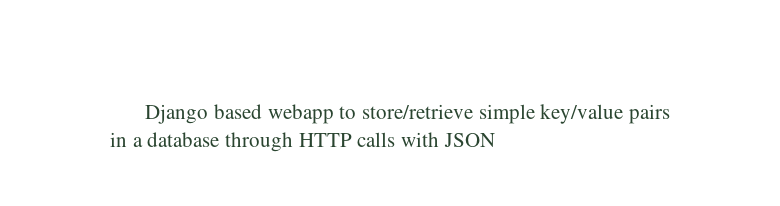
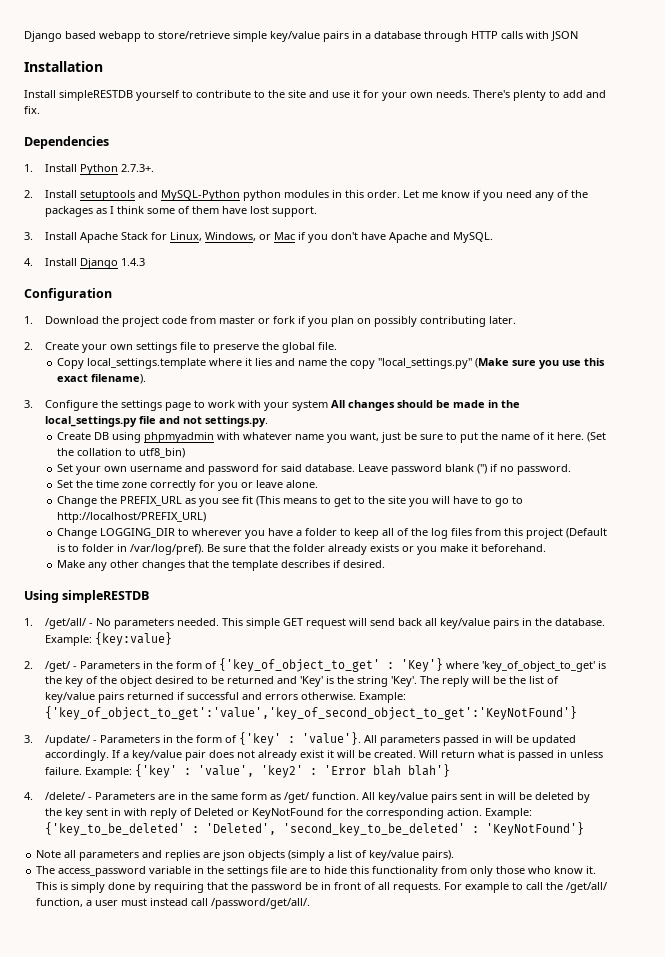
(495, 140) none -> [24,61,103,72] [24,90,606,101] [24,106,40,114] [24,136,109,149] [24,164,155,175] [24,190,589,201] [45,206,318,217] [24,232,494,243] [24,258,146,269] [24,288,112,301] [24,316,517,327] [24,342,338,353] [57,358,606,369] [57,374,147,384] [24,400,521,411] [45,416,269,427] [57,432,607,443] [57,448,186,458] [57,464,572,475] [57,480,319,491] [57,496,524,507] [57,512,207,523] [57,528,608,539] [57,544,547,555] [57,560,386,571] [24,590,150,603] [24,618,606,629] [45,632,173,646] [24,658,607,672] [45,676,560,687] [45,692,407,703] [45,706,578,720] [24,732,577,746] [45,750,604,761] [45,764,451,778] [24,792,591,803] [45,808,533,819] [45,822,585,836] [36,850,455,861] [36,866,597,877] [36,882,608,893] [36,898,311,909] // Installation // Install simpleRESTDB yourself to contribute to the site and use it for your own needs. There's plenty to add and fix. // Dependencies // 1. Install Python 2.7.3+. // 2. Install setuptools and MySQL-Python python modules in this order. Let me know if you need any of the packages as I think some of them have lost support. // 3. Install Apache Stack for Linux, Windows, or Mac if you don't have Apache and MySQL. // 4. Install Django 1.4.3 // Configuration // 1. Download the project code from master or fork if you plan on possibly contributing later. // 2. Create your own settings file to preserve the global file. // Copy local_settings.template where it lies and name the copy "local_settings.py" (Make sure you use this exact filename). // 3. Configure the settings page to work with your system All changes should be made in the local_settings.py file and not settings.py. // Create DB using phpmyadmin with whatever name you want, just be sure to put the name of it here. (Set the collation to utf8_bin) // Set your own username and password for said database. Leave password blank ('') if no password. // Set the time zone correctly for you or leave alone. // Change the PREFIX_URL as you see fit (This means to get to the site you will have to go to http://localhost/PREFIX_URL) // Change LOGGING_DIR to wherever you have a folder to keep all of the log files from this project (Default is to folder in /var/log/pref). Be sure that the folder already exists or you make it beforehand. // Make any other changes that the template describes if desired. // Using simpleRESTDB // 1. /get/all/ - No parameters needed. This simple GET request will send back all key/value pairs in the database. Example: {key:value} // 2. /get/ - Parameters in the form of {'key_of_object_to_get' : 'Key'} where 'key_of_object_to_get' is the key of the object desired to be returned and 'Key' is the string 'Key'. The reply will be the list of key/value pairs returned if successful and errors otherwise. Example: {'key_of_object_to_get':'value','key_of_second_object_to_get':'KeyNotFound'} // 3. /update/ - Parameters in the form of {'key' : 'value'}. All parameters passed in will be updated accordingly. If a key/value pair does not already exist it will be created. Will return what is passed in unless failure. Example: {'key' : 'value', 'key2' : 'Error blah blah'} // 4. /delete/ - Parameters are in the same form as /get/ function. All key/value pairs sent in will be deleted by the key sent in with reply of Deleted or KeyNotFound for the corresponding action. Example: {'key_to_be_deleted' : 'Deleted', 'second_key_to_be_deleted' : 'KeyNotFound'} // Note all parameters and replies are json objects (simply a list of key/value pairs). // The access_password variable in the settings file are to hide this functionality from only those who know it. This is simply done by requiring that the password be in front of all requests. For example to call the /get/all/ function, a user must instead call /password/get/all/.

